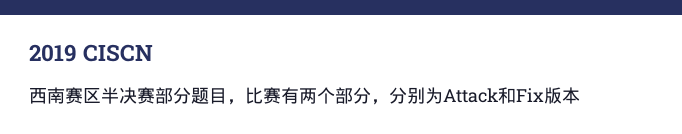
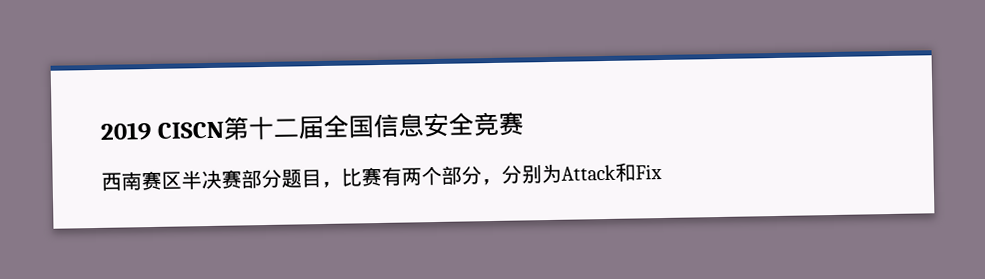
(154, 53) none -> [222,111,524,141] 第十二届全国信息安全竞赛
[544,87,580,104] 版本 -> (662, 172) none

